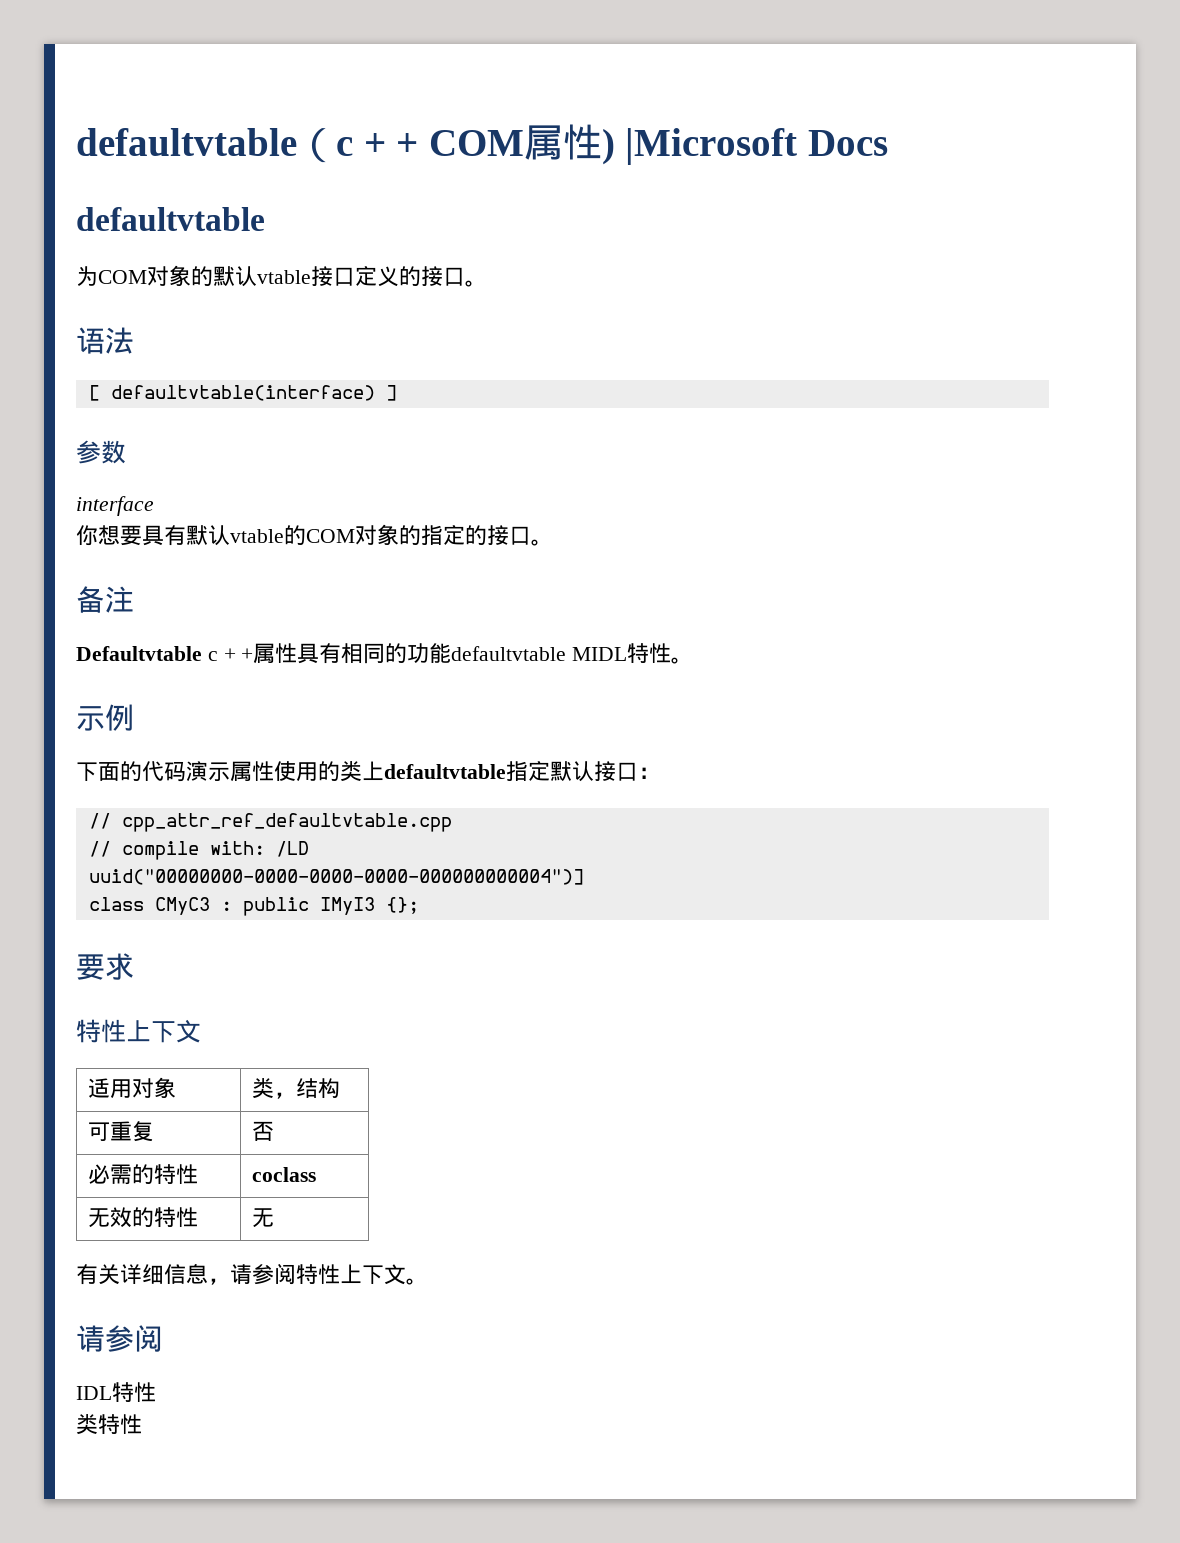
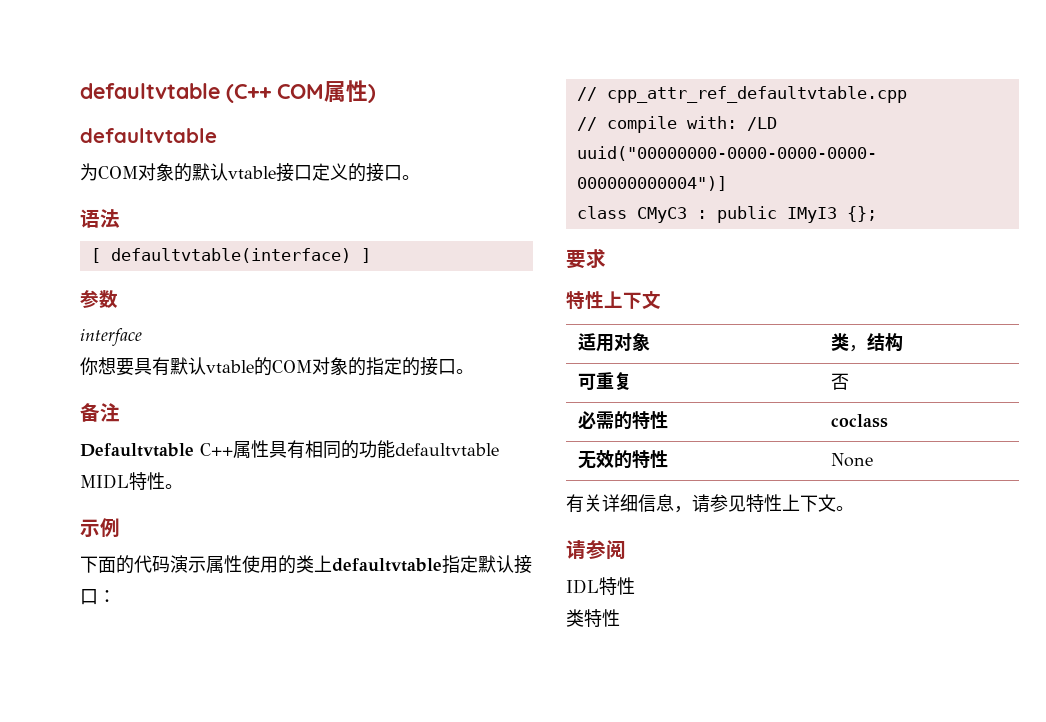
[76,128,419,163] defaultvtable（c + + -> [80,83,272,103] defaultvtable (C++
[625,128,888,165] |Microsoft Docs -> (376, 93) none
[207,648,254,661] c + + -> [200,443,233,456] C++
[251,1208,274,1228] | 无 -> [830,453,873,467] | None
[274,1263,296,1285] 阅 -> [728,495,746,512] 见

